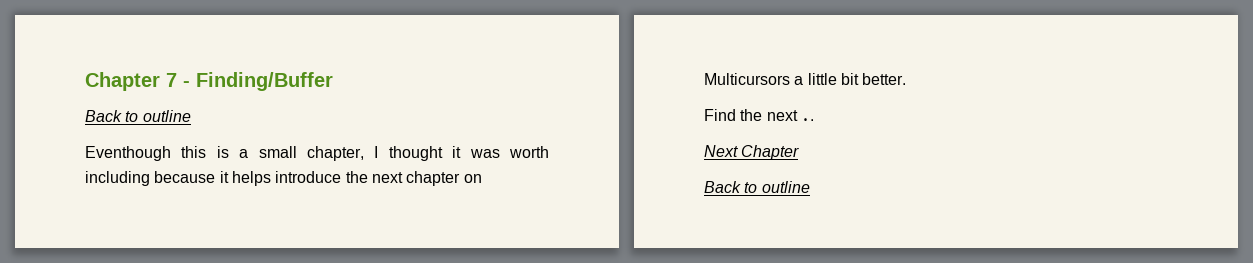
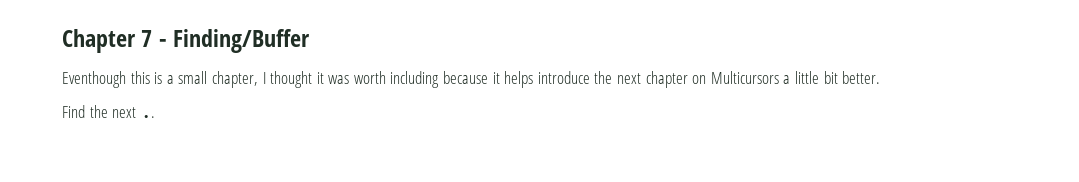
[85,110,191,122] // Back to outline -> (311, 41) none
[704,145,800,160] [704,181,810,193] // Next Chapter // Back to outline -> (155, 116) none

